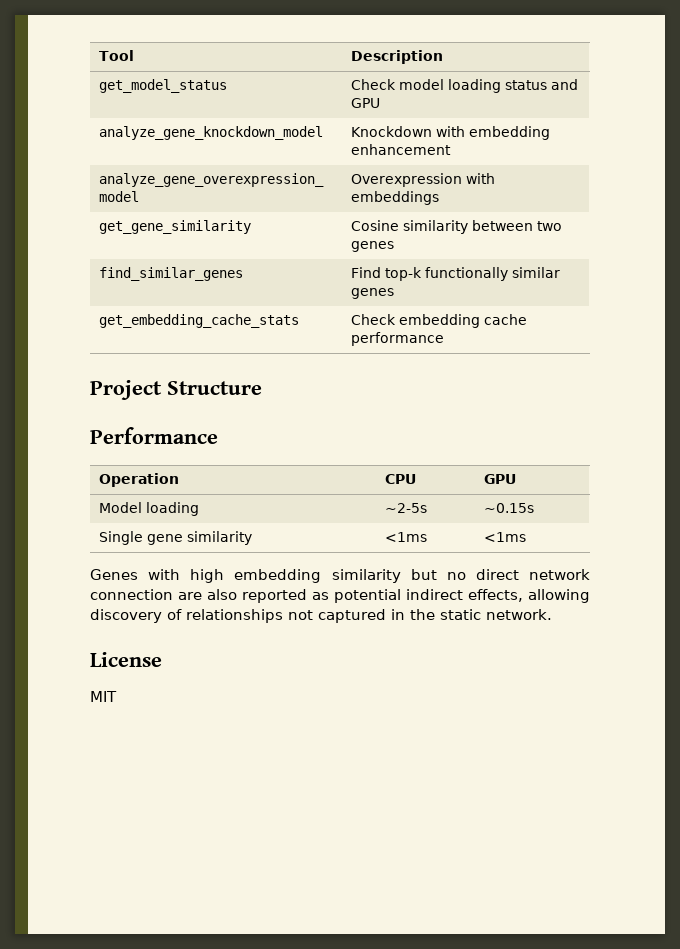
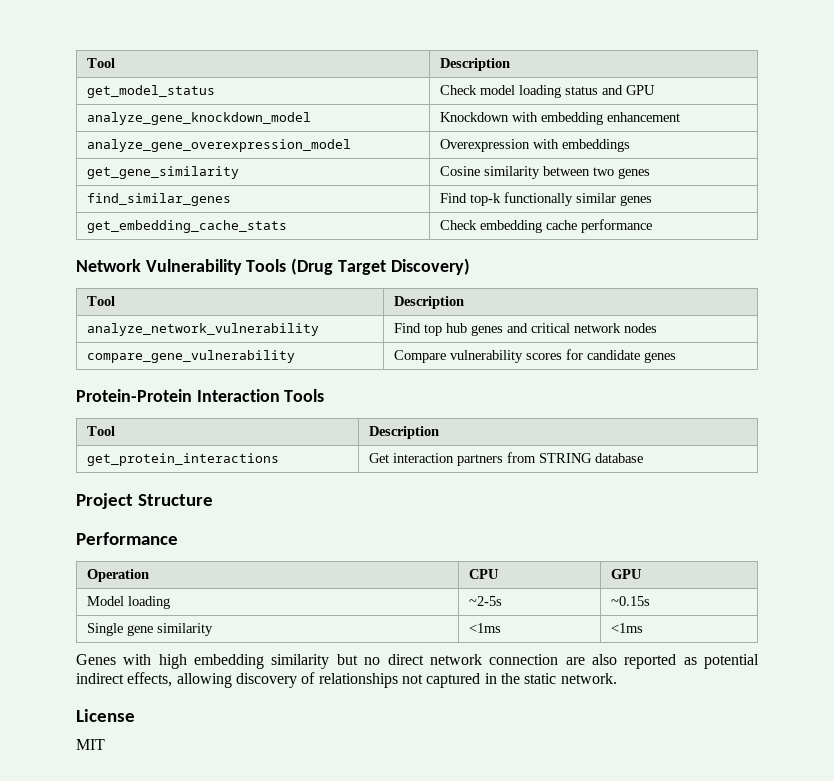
(444, 339) none -> [76,258,470,275] [86,296,115,306] [393,296,464,309] [86,323,319,336] [393,323,657,336] [86,350,295,363] [393,349,676,363] [76,389,325,402] [86,426,115,436] [368,426,439,439] [86,453,279,466] [368,452,643,466] // Network Vulnerability Tools (Drug Target Discovery) // Tool | Description // analyze_network_vulnerability | Find top hub genes and critical network nodes // compare_gene_vulnerability | Compare vulnerability scores for candidate genes // Protein-Protein Interaction Tools // Tool | Description // get_protein_interactions | Get interaction partners from STRING database

